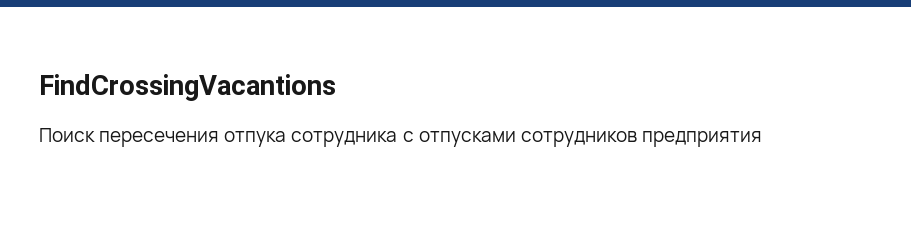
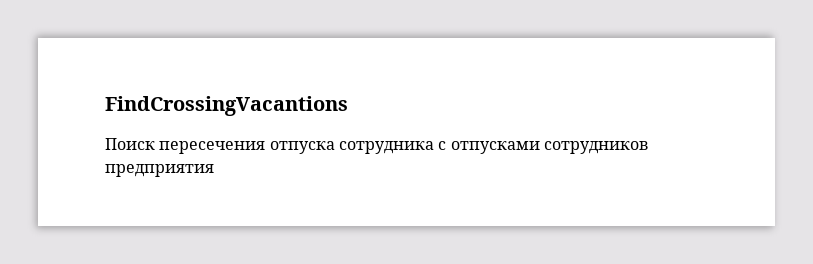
[224,131,287,147] отпука -> [269,141,335,154] отпуcка

